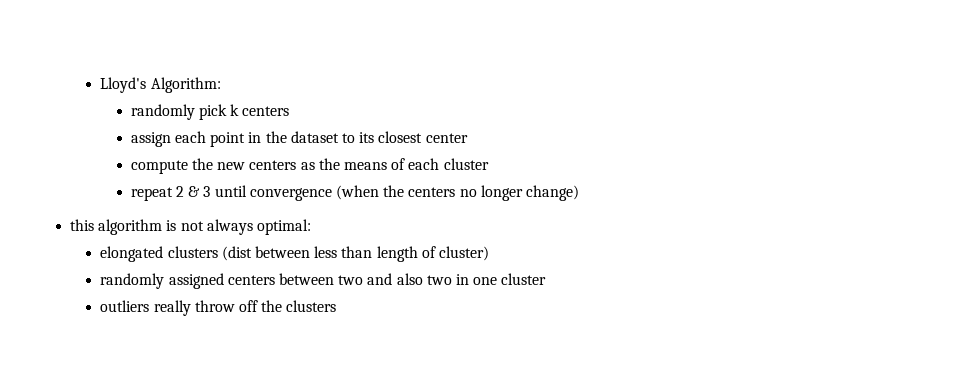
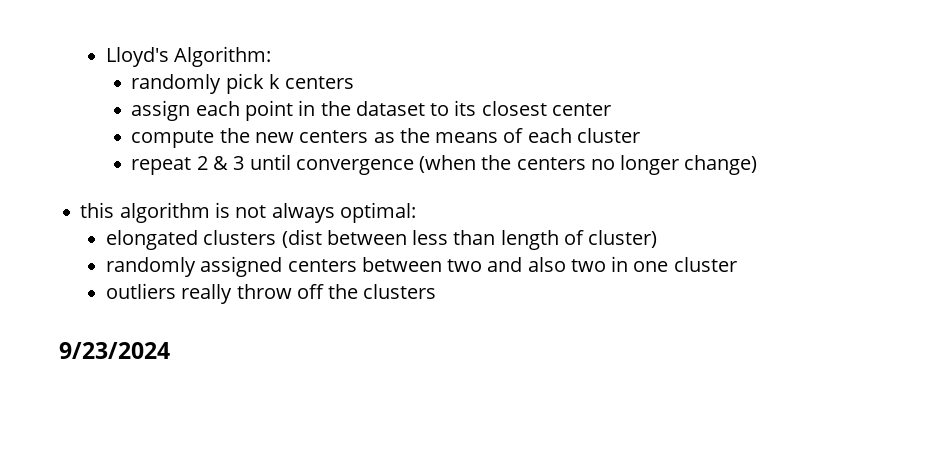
(337, 306) none -> [59,342,170,359] // 9/23/2024

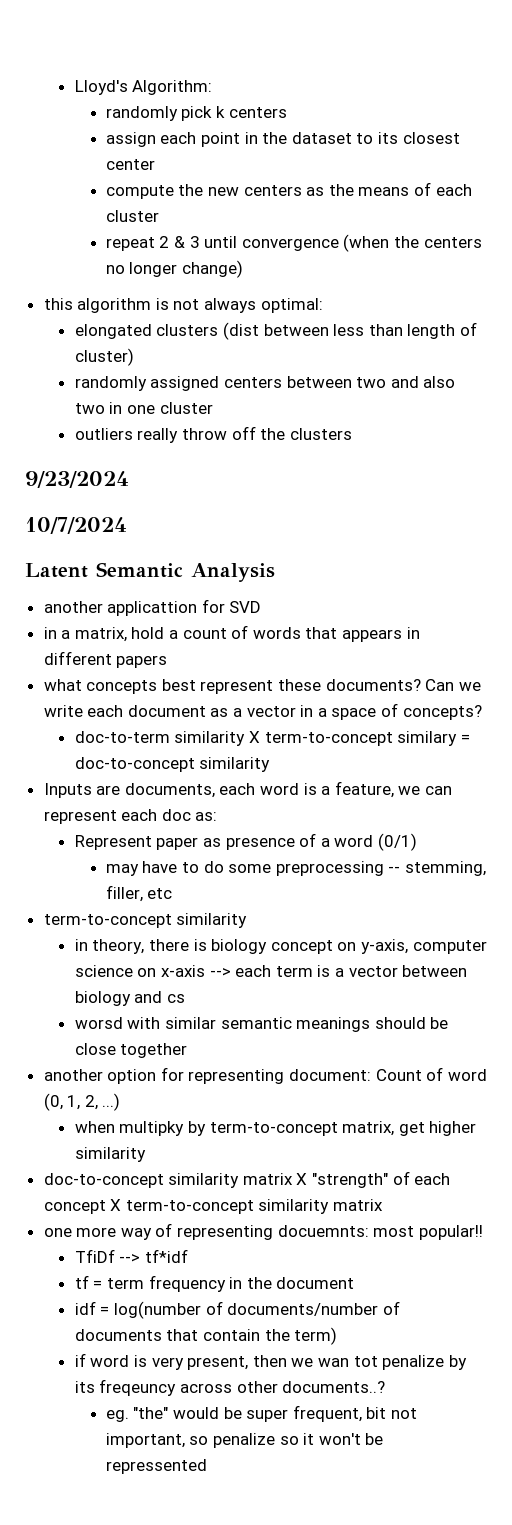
(170, 350) none -> [25,517,127,534] [25,562,275,582] [43,599,262,616] [43,625,420,642] [43,651,168,668] [43,679,481,694] [43,703,482,720] [74,731,470,746] [74,757,271,772] [43,781,453,798] [43,809,218,824] [74,833,417,851] [105,861,487,876] [105,885,173,902] [43,913,248,928] [74,939,487,954] [74,965,468,977] [74,991,185,1006] [74,1017,449,1032] [74,1043,188,1058] [43,1067,487,1084] [43,1093,121,1111] [74,1121,477,1136] [74,1147,146,1162] [43,1171,451,1188] [43,1199,384,1214] [43,1223,483,1240] [74,1249,188,1263] [74,1275,355,1292] [74,1301,400,1319] [74,1327,338,1345] [74,1353,467,1370] [74,1379,386,1396] [105,1405,418,1422] [105,1433,384,1448] [105,1459,207,1474] // 10/7/2024 // Latent Semantic Analysis // another applicattion for SVD // in a matrix, hold a count of words that appears in different papers // what concepts best represent these documents? Can we write each document as a vector in a space of concepts? // doc-to-term similarity X term-to-concept similary = doc-to-concept similarity // Inputs are documents, each word is a feature, we can represent each doc as: // Represent paper as presence of a word (0/1) // may have to do some preprocessing -- stemming, filler, etc // term-to-concept similarity // in theory, there is biology concept on y-axis, computer science on x-axis --> each term is a vector between biology and cs // worsd with similar semantic meanings should be close together // another option for representing document: Count of word (0, 1, 2, ...) // when multipky by term-to-concept matrix, get higher similarity // doc-to-concept similarity matrix X "strength" of each concept X term-to-concept similarity matrix // one more way of representing docuemnts: most popular!! // TfiDf --> tf*idf // tf = term frequency in the document // idf = log(number of documents/number of documents that contain the term) // if word is very present, then we wan tot penalize by its freqeuncy across other documents..? // eg. "the" would be super frequent, bit not important, so penalize so it won't be repressented

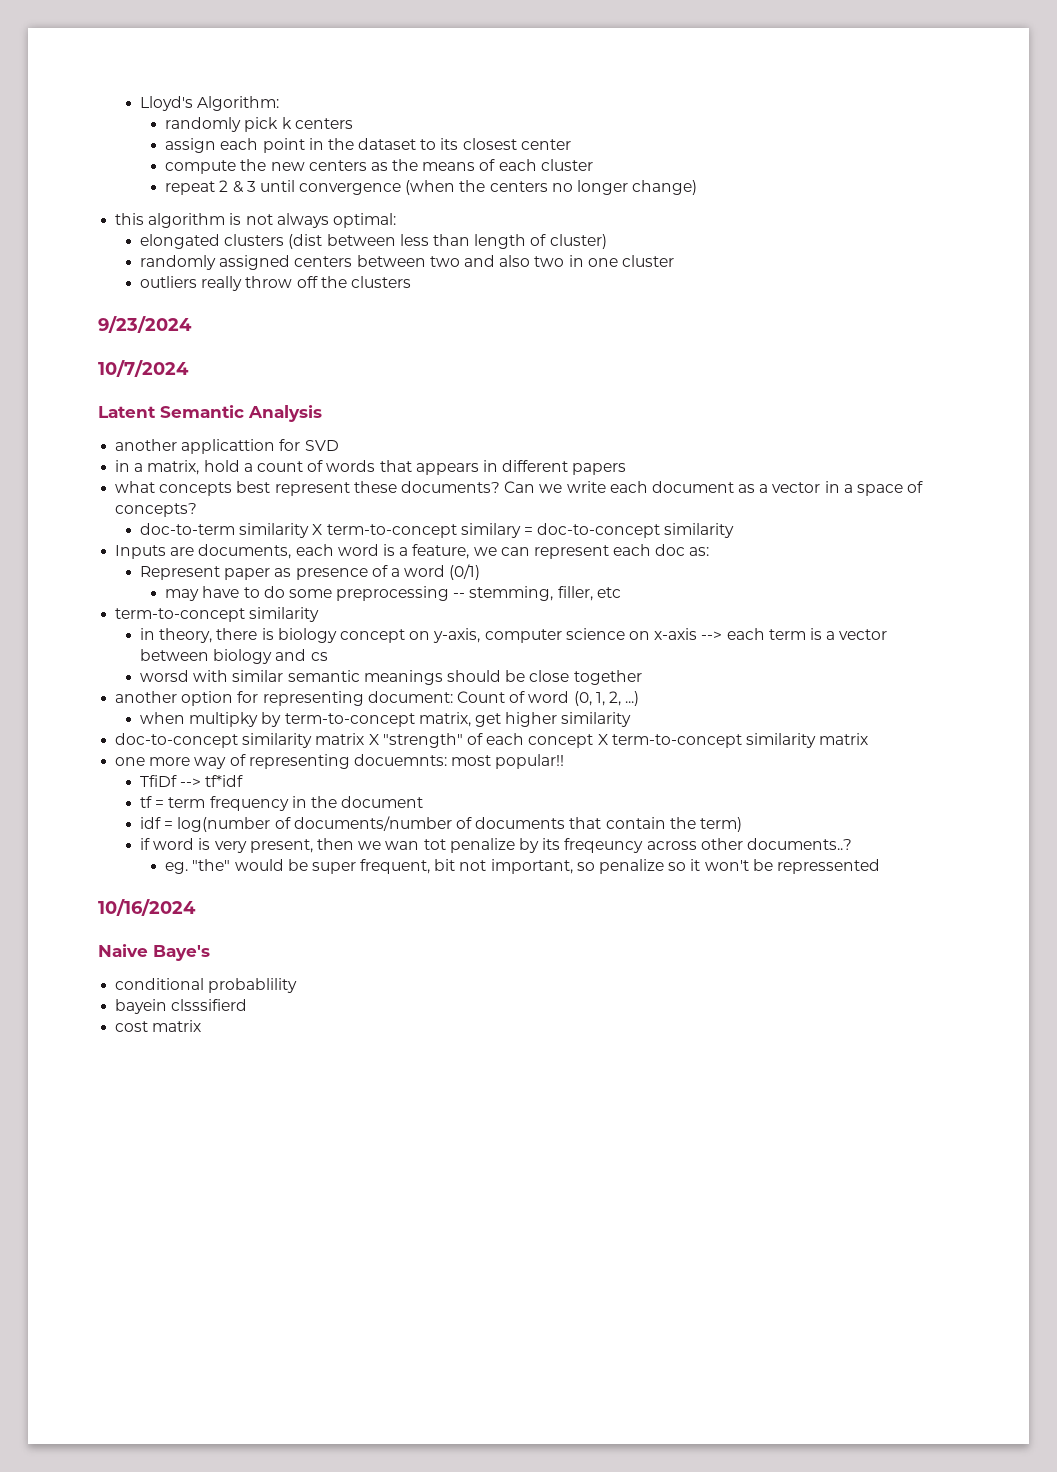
(207, 1466) none -> [98,899,196,916] [98,944,210,961] [115,978,298,993] [115,999,248,1014] [115,1020,202,1032] // 10/16/2024 // Naive Baye's // conditional probablility // bayein clsssifierd // cost matrix

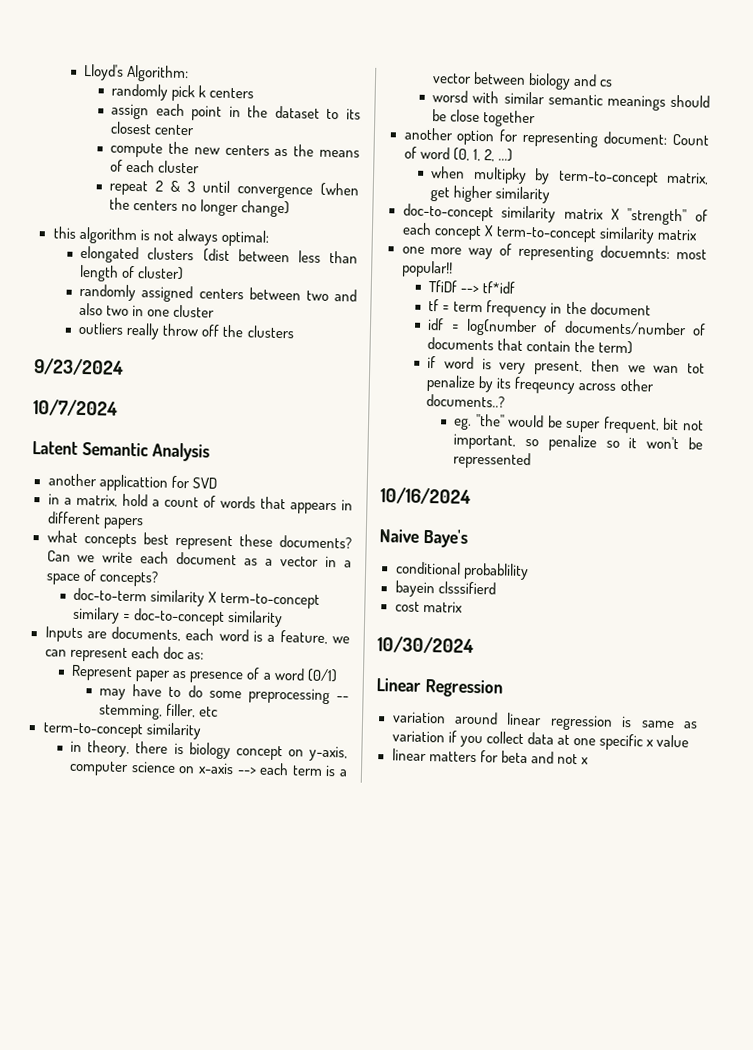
(202, 1026) none -> [377,636,474,654] [376,678,503,698] [392,711,698,731] [391,730,689,751] [391,748,589,765] // 10/30/2024 // Linear Regression // variation around linear regression is same as variation if you collect data at one specific x value // linear matters for beta and not x

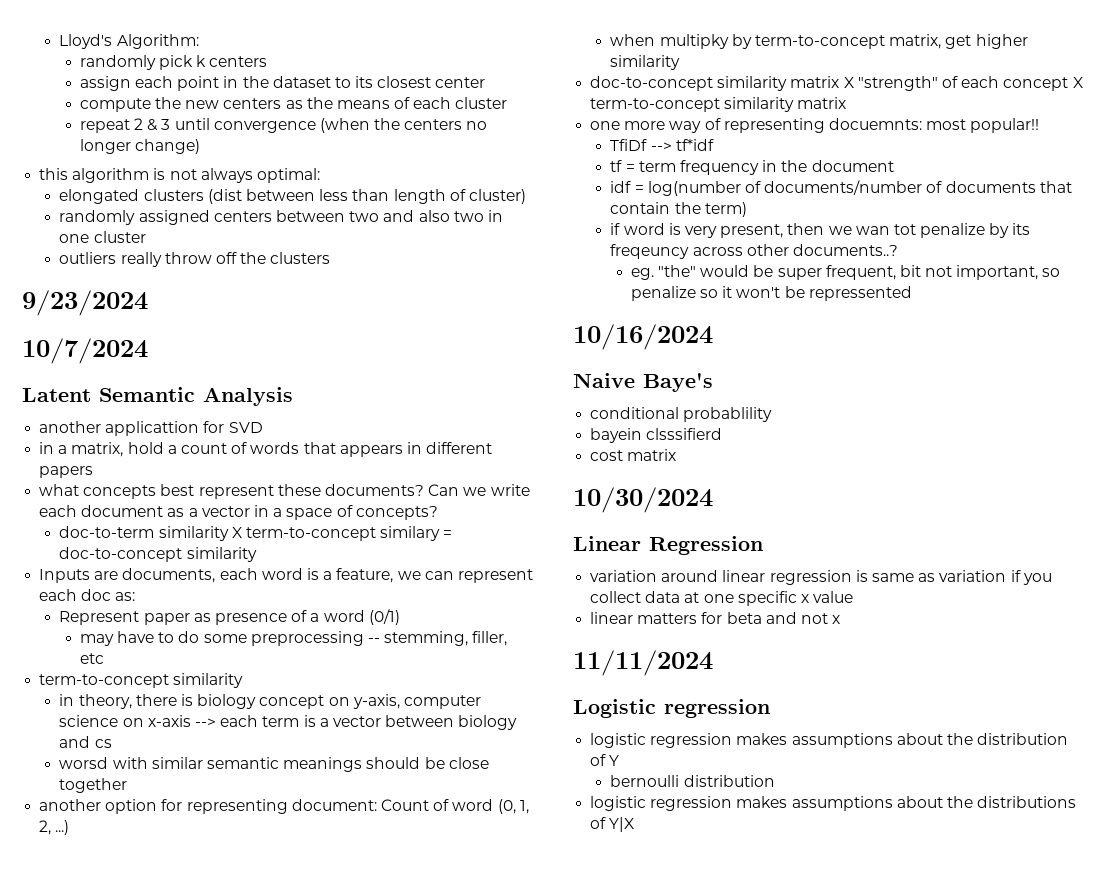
(589, 761) none -> [573,650,713,676] [573,699,770,718] [590,733,1069,748] [590,754,620,766] [610,775,775,787] [590,796,1077,811] [590,817,635,832] // 11/11/2024 // Logistic regression // logistic regression makes assumptions about the distribution of Y // bernoulli distribution // logistic regression makes assumptions about the distributions of Y|X

